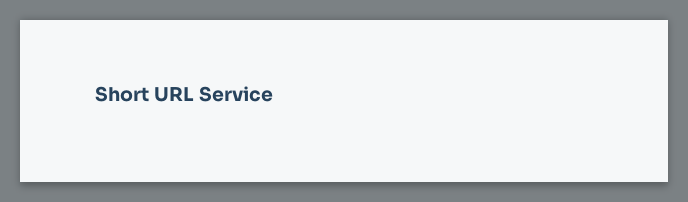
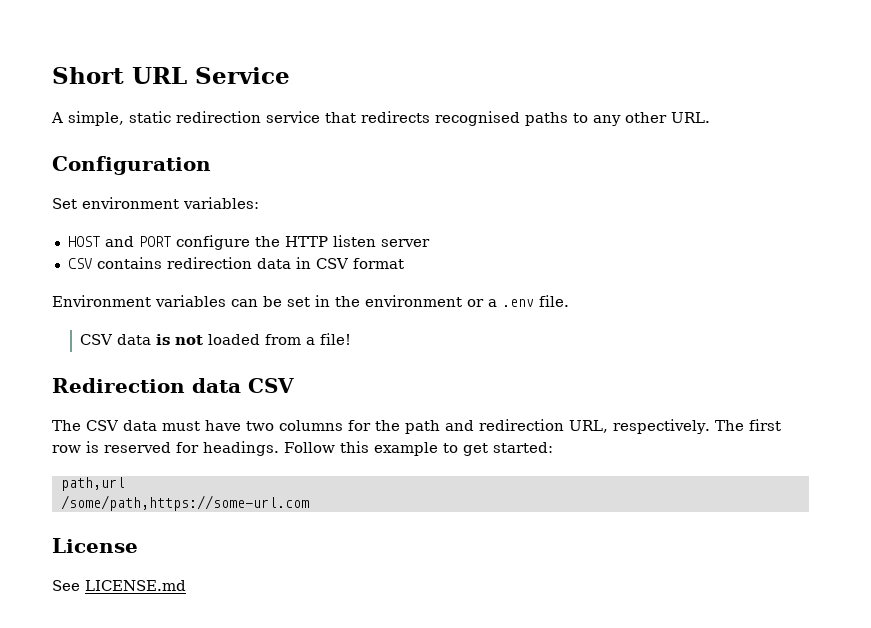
(274, 94) none -> [51,111,710,126] [52,156,211,175] [52,197,259,209] [67,235,430,250] [67,257,404,269] [52,295,569,307] [79,333,351,345] [52,378,294,393] [52,419,781,434] [52,441,553,456] [60,477,125,491] [60,495,309,511] [52,538,138,553] [52,580,186,591] // A simple, static redirection service that redirects recognised paths to any other URL. // Configuration // Set environment variables: // HOST and PORT configure the HTTP listen server // CSV contains redirection data in CSV format // Environment variables can be set in the environment or a .env file. // CSV data is not loaded from a file! // Redirection data CSV // The CSV data must have two columns for the path and redirection URL, respectively. The first row is reserved for headings. Follow this example to get started: // path,url // /some/path,https://some-url.com // License // See LICENSE.md

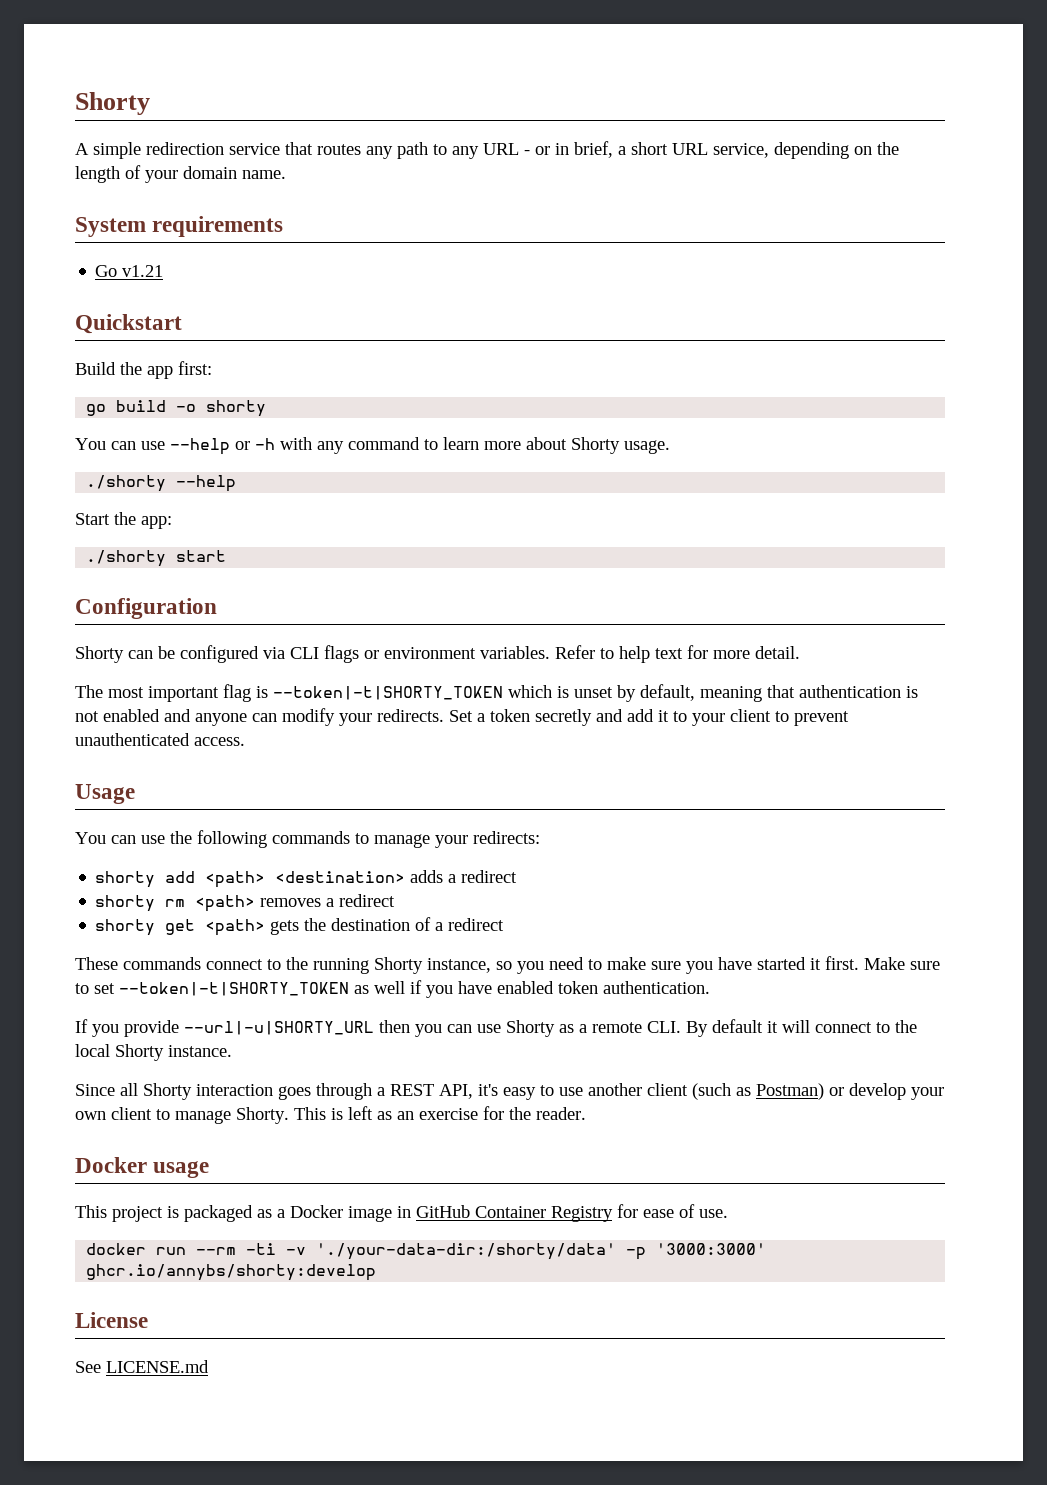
[52,67,290,84] Short URL Service -> [75,92,150,115] Shorty
[68,111,171,126] simple, static -> [93,142,141,159] simple
[361,111,710,126] [52,156,211,175] [52,197,259,209] [67,235,430,250] [67,257,404,269] [52,295,569,307] [79,333,351,345] [52,378,294,393] [52,419,781,434] [52,441,553,456] [60,477,125,491] [60,495,309,511] redirects recognised paths to any other URL. // Configuration // Set environment variables: // HOST and PORT configure the HTTP listen server // CSV contains redirection data in CSV format // Environment variables can be set in the environment or a .env file. // CSV data is not loaded from a file! // Redirection data CSV // The CSV data must have two columns for the path and redirection URL, respectively. The first row is reserved for headings. Follow this example to get started: // path,url // /some/path,https://some-url.com -> [317,141,899,159] [75,165,286,183] [75,216,284,237] [95,265,164,277] [75,314,182,334] [75,361,212,379] [86,400,267,417] [75,437,670,455] [86,475,237,492] [75,512,172,529] [86,550,227,567] [75,598,217,619] [75,645,800,663] [75,684,918,702] [75,708,849,726] [75,733,245,746] [75,784,135,804] [75,830,540,848] [95,870,518,888] [95,894,396,912] [95,917,505,936] [75,956,940,974] [75,980,710,998] [75,1019,917,1037] [75,1044,232,1061] [75,1083,944,1100] [75,1106,586,1124] [75,1157,210,1178] [75,1204,728,1222] [86,1243,767,1260] [86,1264,377,1281] routes any path to any URL - or in brief, a short URL service, depending on the length of your domain name. // System requirements // Go v1.21 // Quickstart // Build the app first: // go build -o shorty // You can use --help or -h with any command to learn more about Shorty usage. // ./shorty --help // Start the app: // ./shorty start // Configuration // Shorty can be configured via CLI flags or environment variables. Refer to help text for more detail. // The most important flag is --token|-t|SHORTY_TOKEN which is unset by default, meaning that authentication is not enabled and anyone can modify your redirects. Set a token secretly and add it to your client to prevent unauthenticated access. // Usage // You can use the following commands to manage your redirects: // shorty add <path> <destination> adds a redirect // shorty rm <path> removes a redirect // shorty get <path> gets the destination of a redirect // These commands connect to the running Shorty instance, so you need to make sure you have started it first. Make sure to set --token|-t|SHORTY_TOKEN as well if you have enabled token authentication. // If you provide --url|-u|SHORTY_URL then you can use Shorty as a remote CLI. By default it will connect to the local Shorty instance. // Since all Shorty interaction goes through a REST API, it's easy to use another client (such as Postman) or develop your own client to manage Shorty. This is left as an exercise for the reader. // Docker usage // This project is packaged as a Docker image in GitHub Container Registry for ease of use. // docker run --rm -ti -v './your-data-dir:/shorty/data' -p '3000:3000' ghcr.io/annybs/shorty:develop

